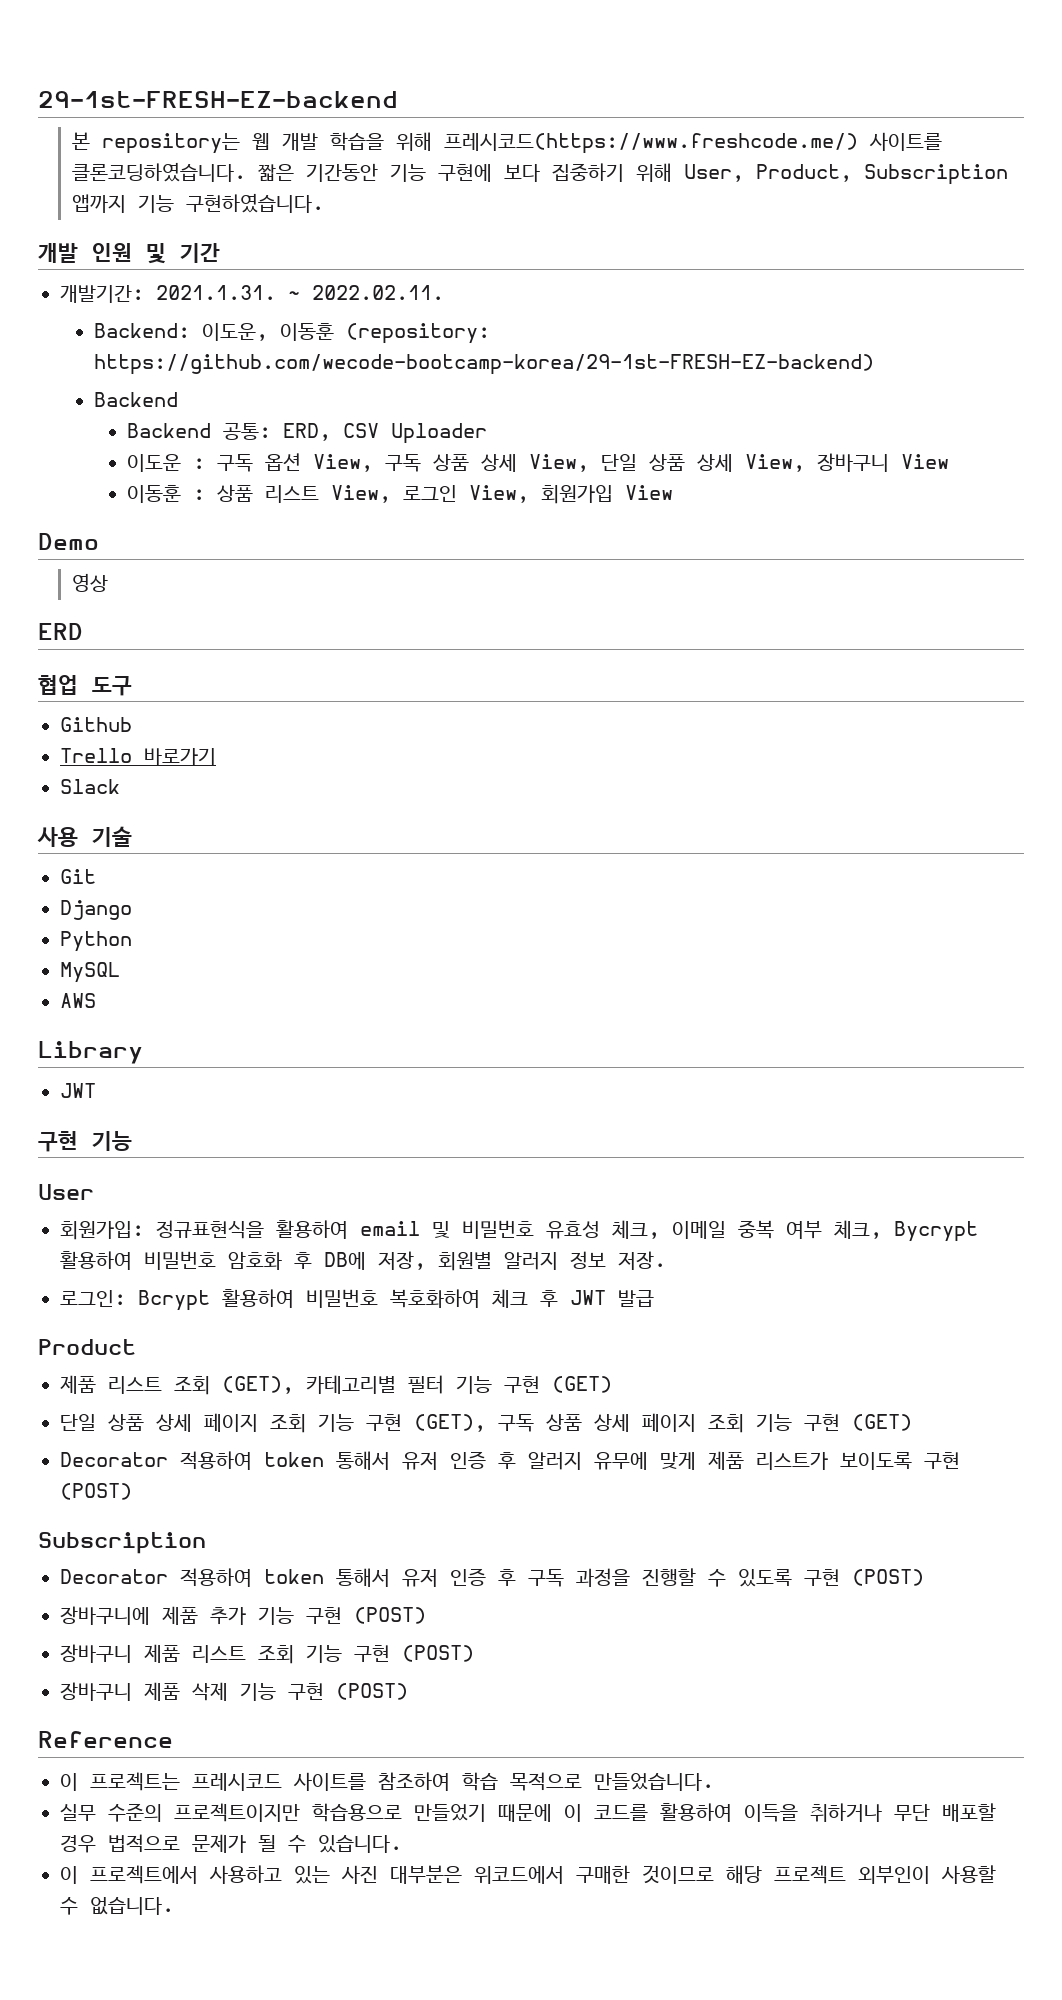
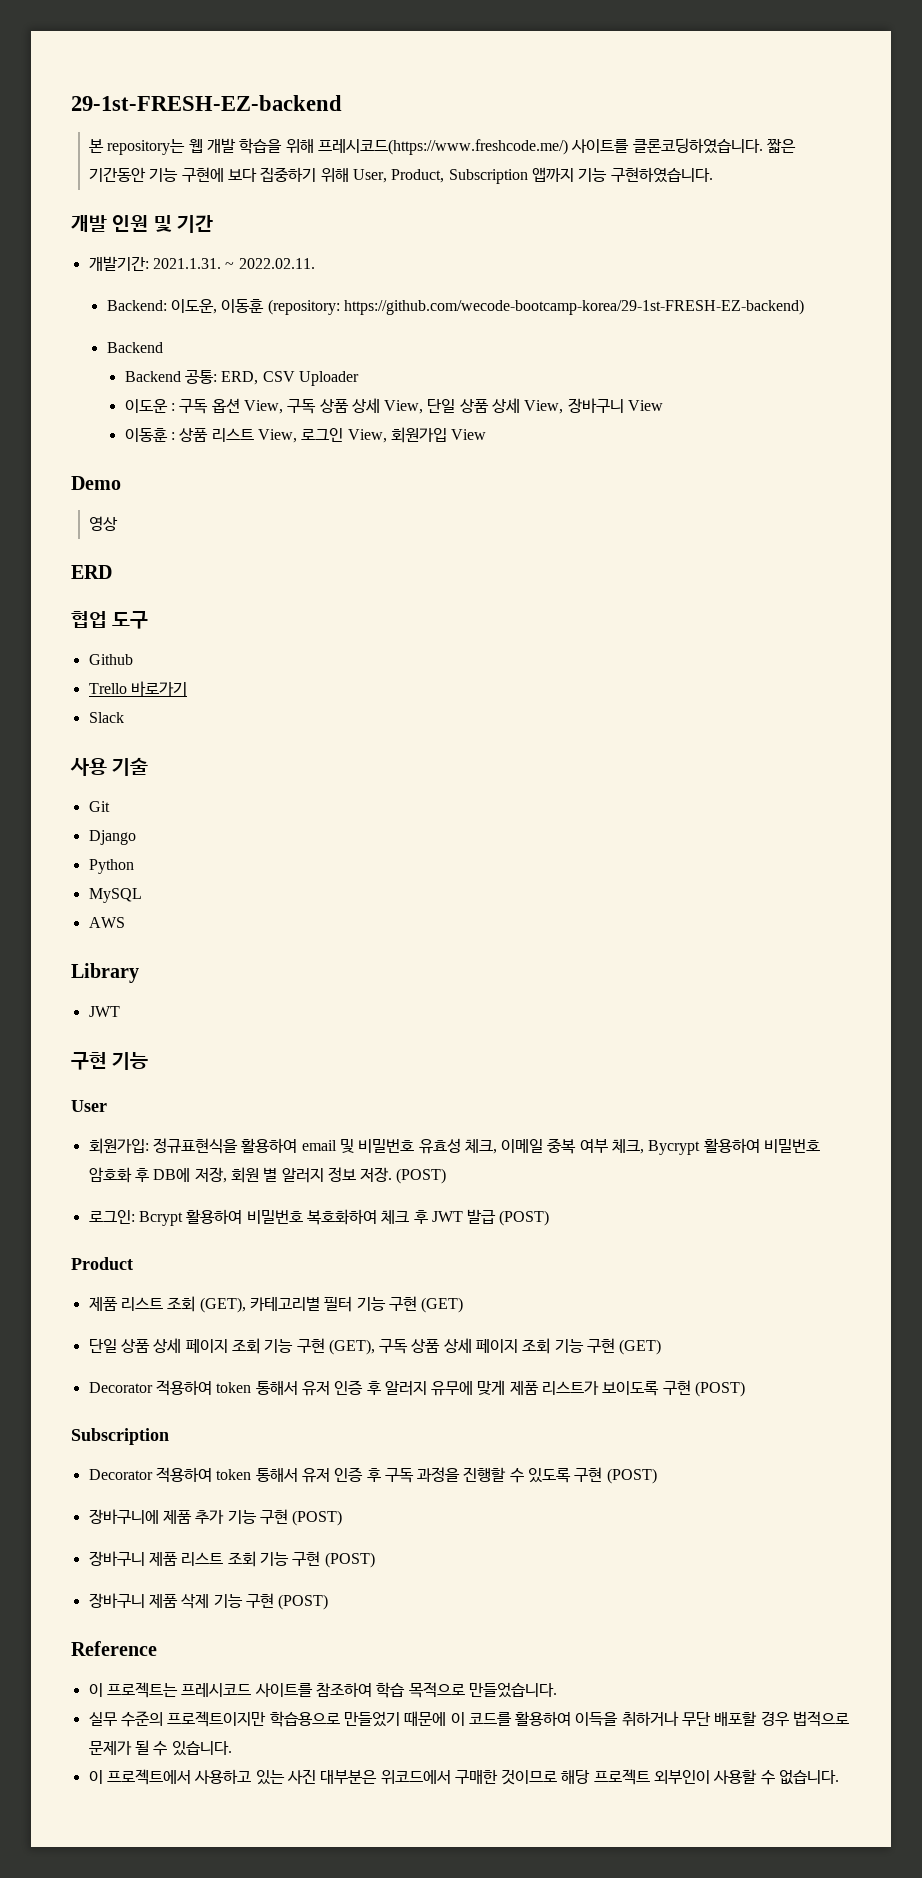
[438,1252,492,1271] 회원별 -> [230,1167,278,1183] 회원 별
(666, 1260) none -> [396,1168,447,1184] (POST)
(654, 1298) none -> [499,1210,550,1226] (POST)

